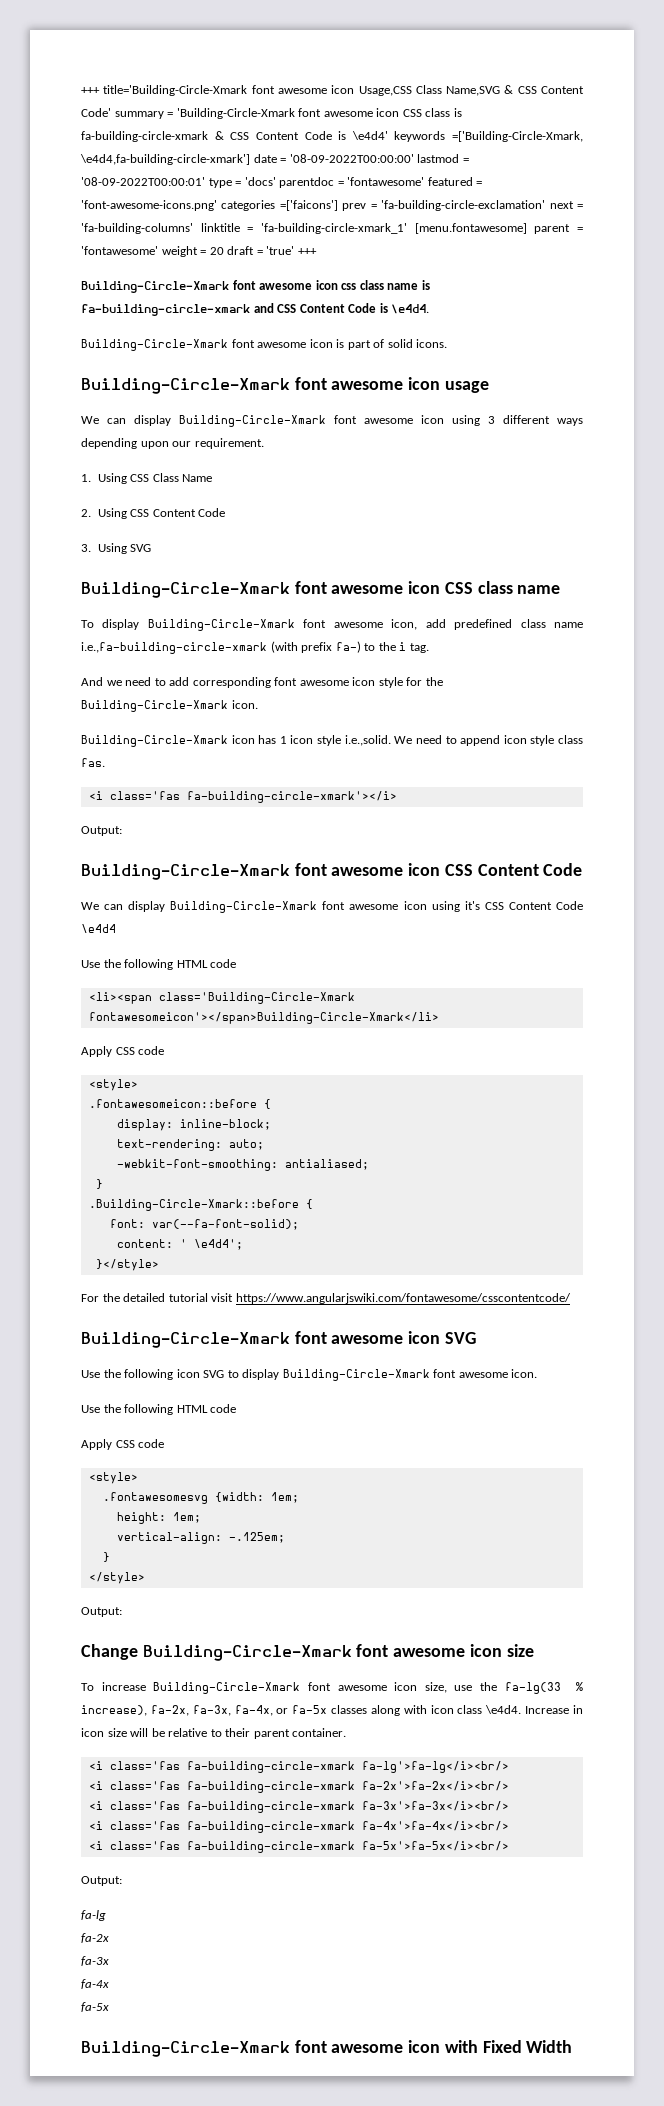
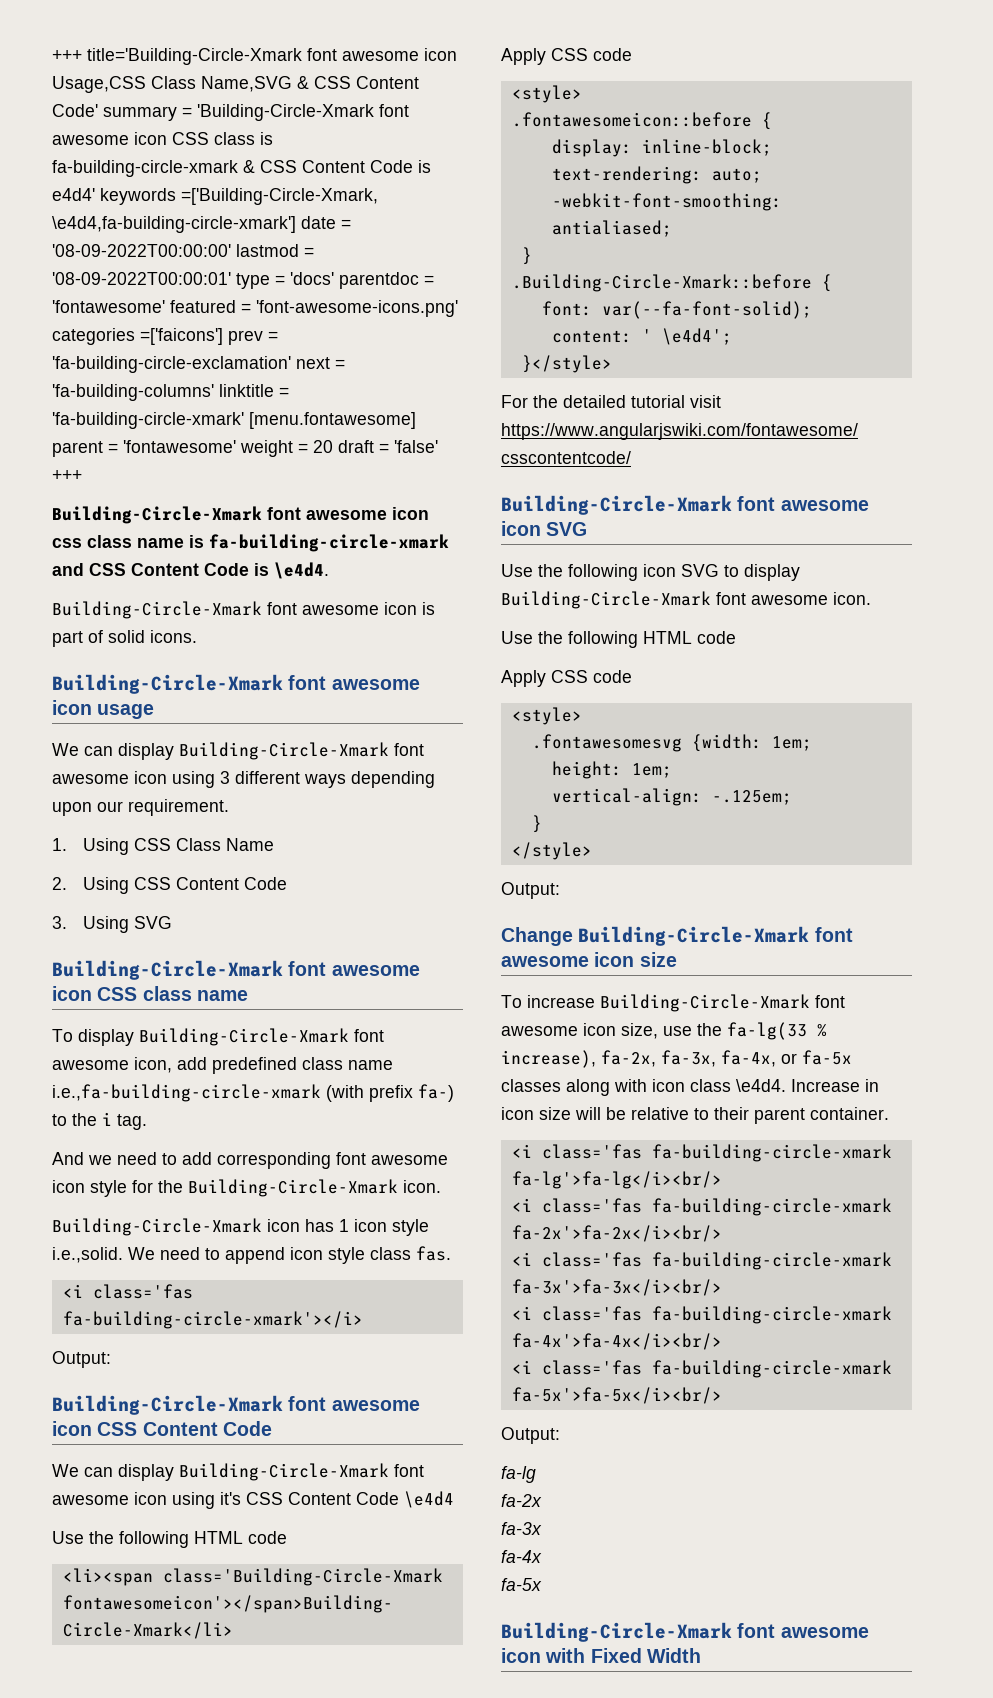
[351,131,388,140] \e4d4' -> [52,188,95,201] e4d4'
[261,223,407,234] 'fa-building-circle-xmark_1' -> [52,412,244,429] 'fa-building-circle-xmark'
[266,246,295,255] 'true' -> [394,440,438,453] 'false'

